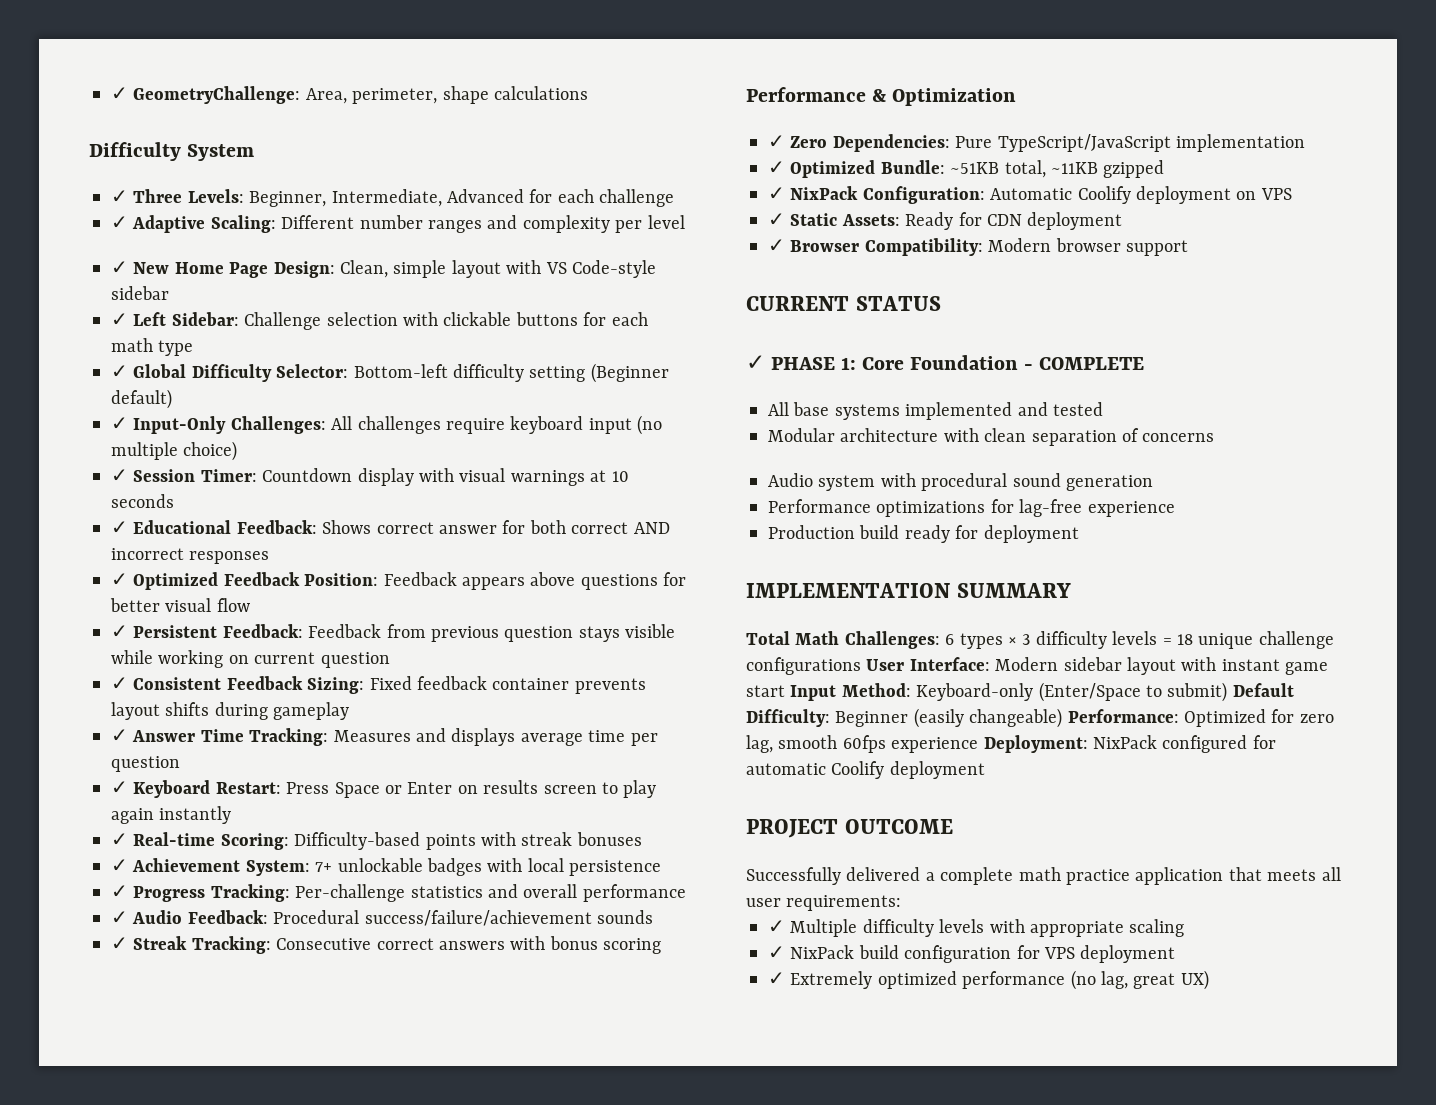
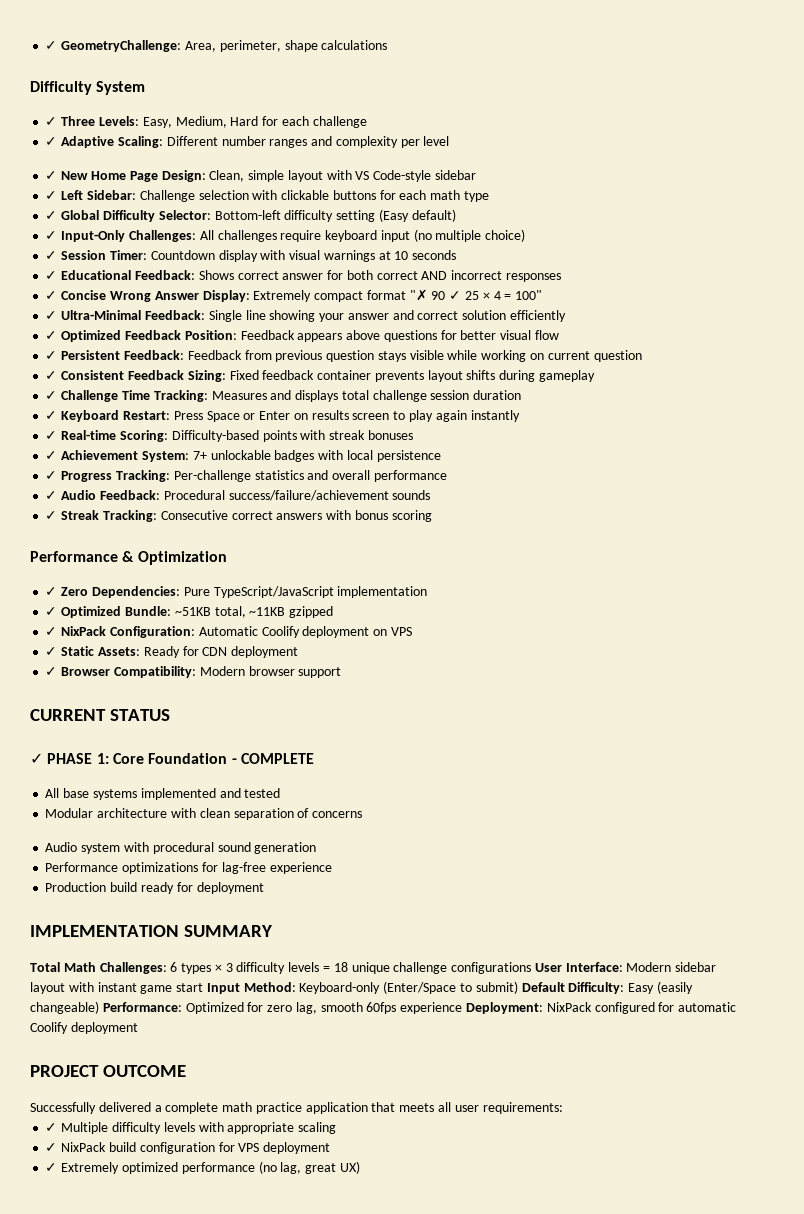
[249,189,524,207] Beginner, Intermediate, Advanced -> [142,116,259,128] Easy, Medium, Hard
[590,363,669,383] (Beginner -> [378,209,409,222] (Easy
(270, 557) none -> [45,289,543,302] [45,310,566,322] // ✓ Concise Wrong Answer Display: Extremely compact format "✗ 90 ✓ 25 × 4 = 100" // ✓ Ultra-Minimal Feedback: Single line showing your answer and correct solution efficiently
[132,730,196,742] Answer -> [61,390,119,402] Challenge
[520,730,658,746] [111,756,180,772] average time per question -> [341,390,522,402] total challenge session duration
[835,711,909,727] Beginner -> [628,983,655,994] Easy

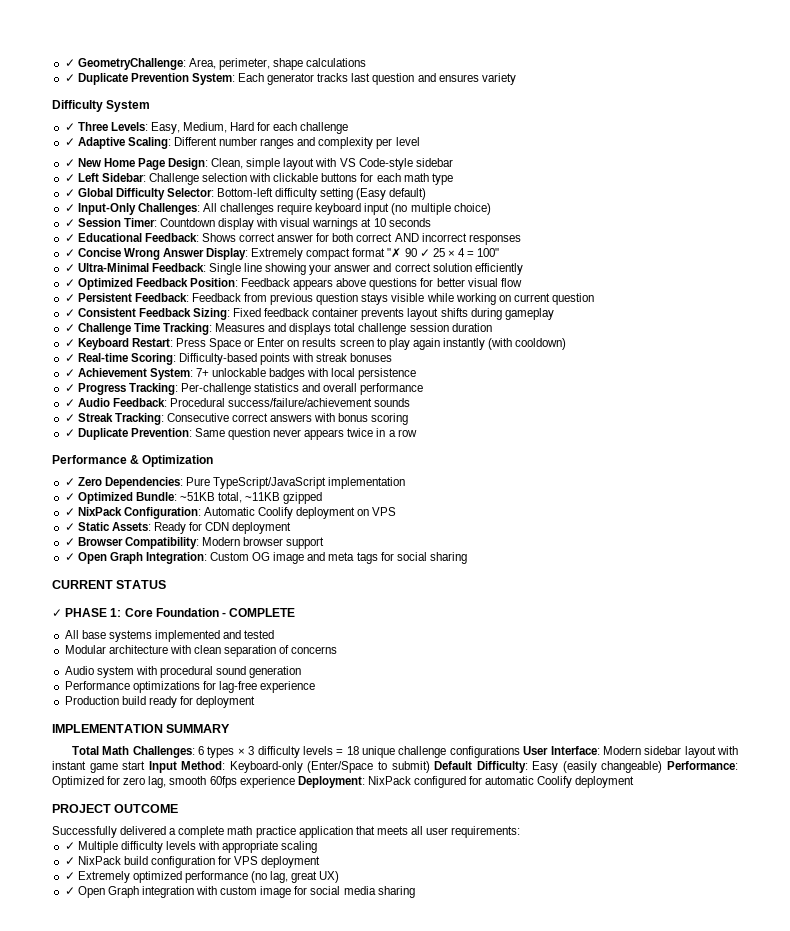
(388, 45) none -> [64,73,516,85] // ✓ Duplicate Prevention System: Each generator tracks last question and ensures variety
(520, 416) none -> [488,338,567,350] (with cooldown)
(432, 516) none -> [64,428,417,440] // ✓ Duplicate Prevention: Same question never appears twice in a row
(342, 672) none -> [64,552,467,564] // ✓ Open Graph Integration: Custom OG image and meta tags for social sharing
(360, 1167) none -> [64,886,415,898] // ✓ Open Graph integration with custom image for social media sharing

